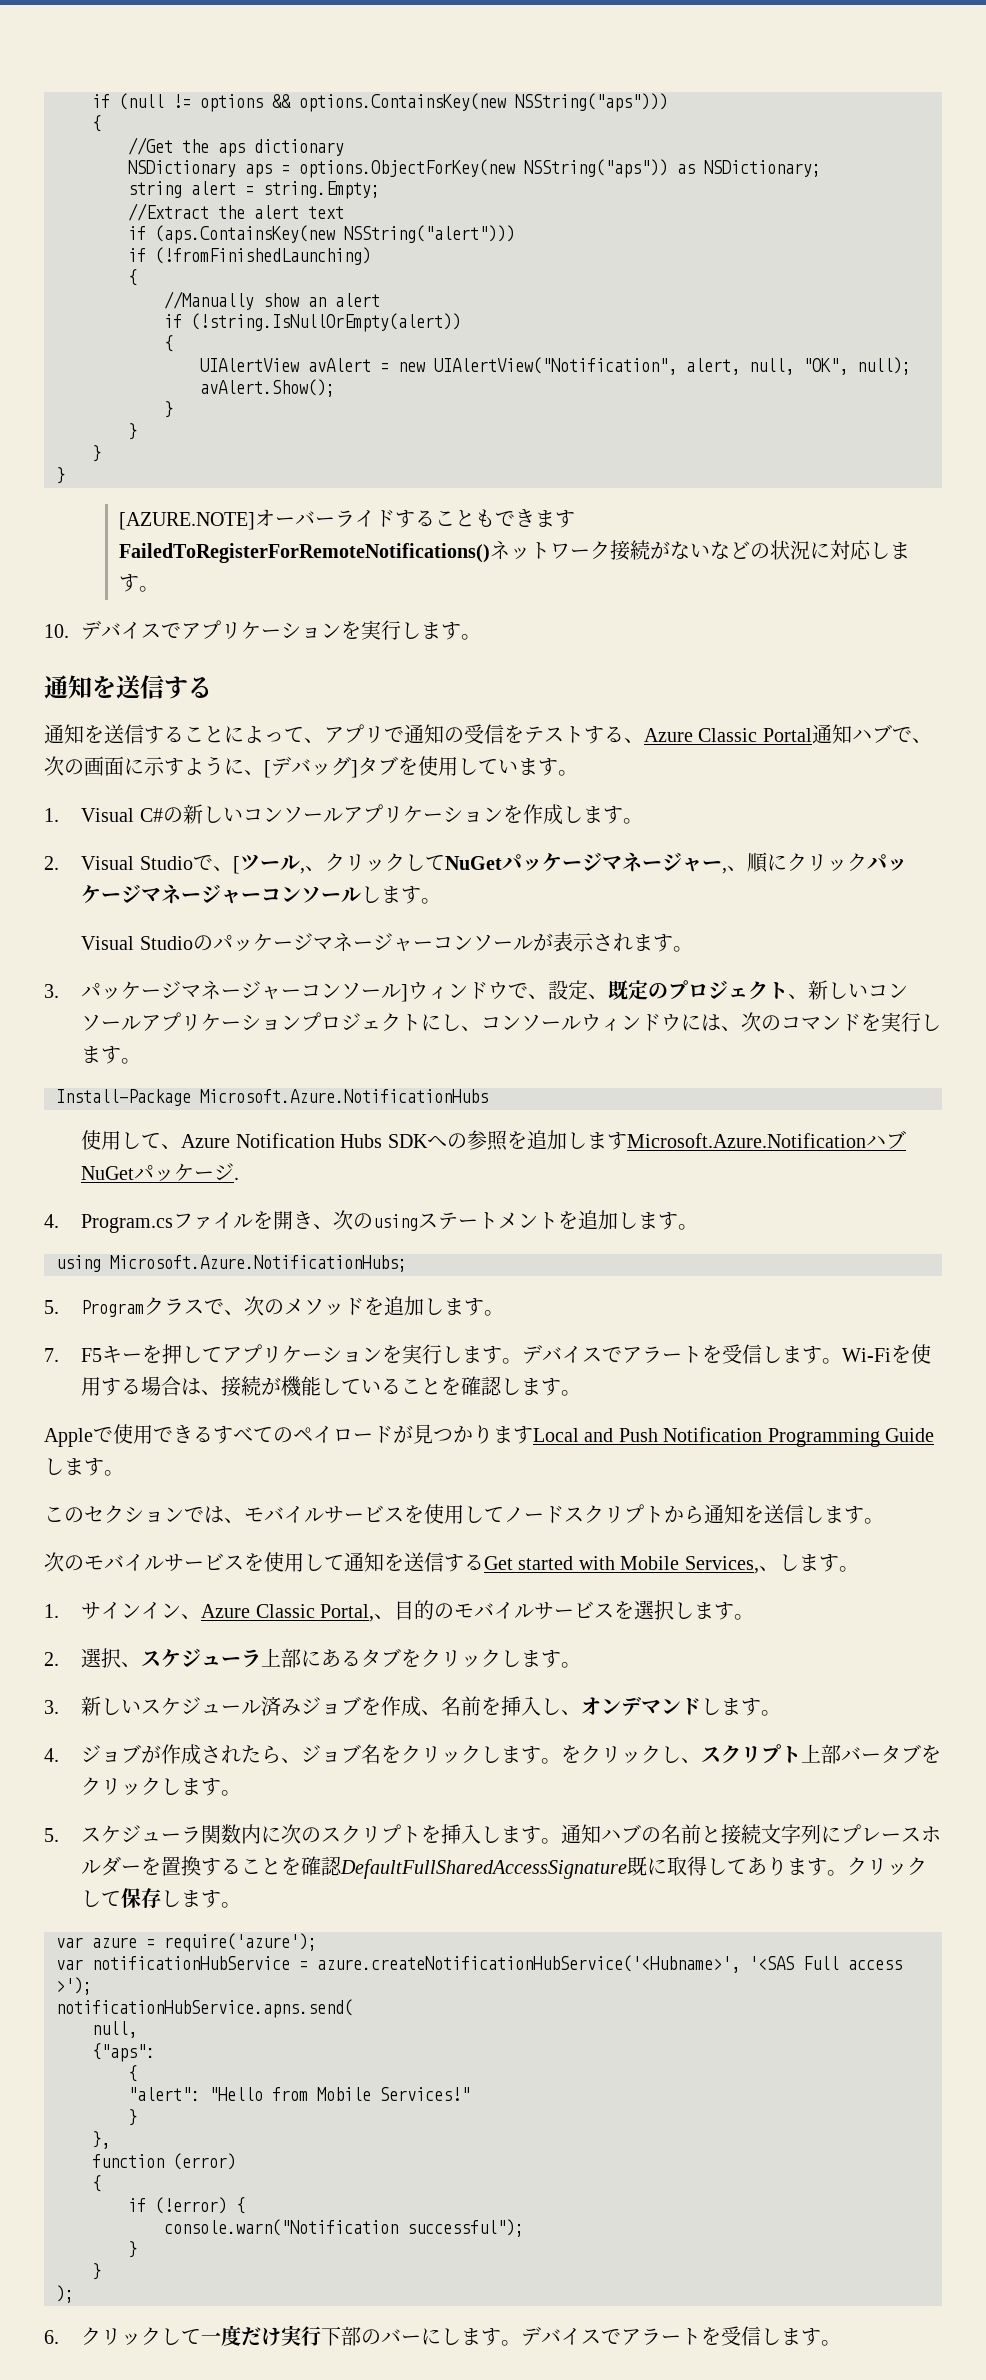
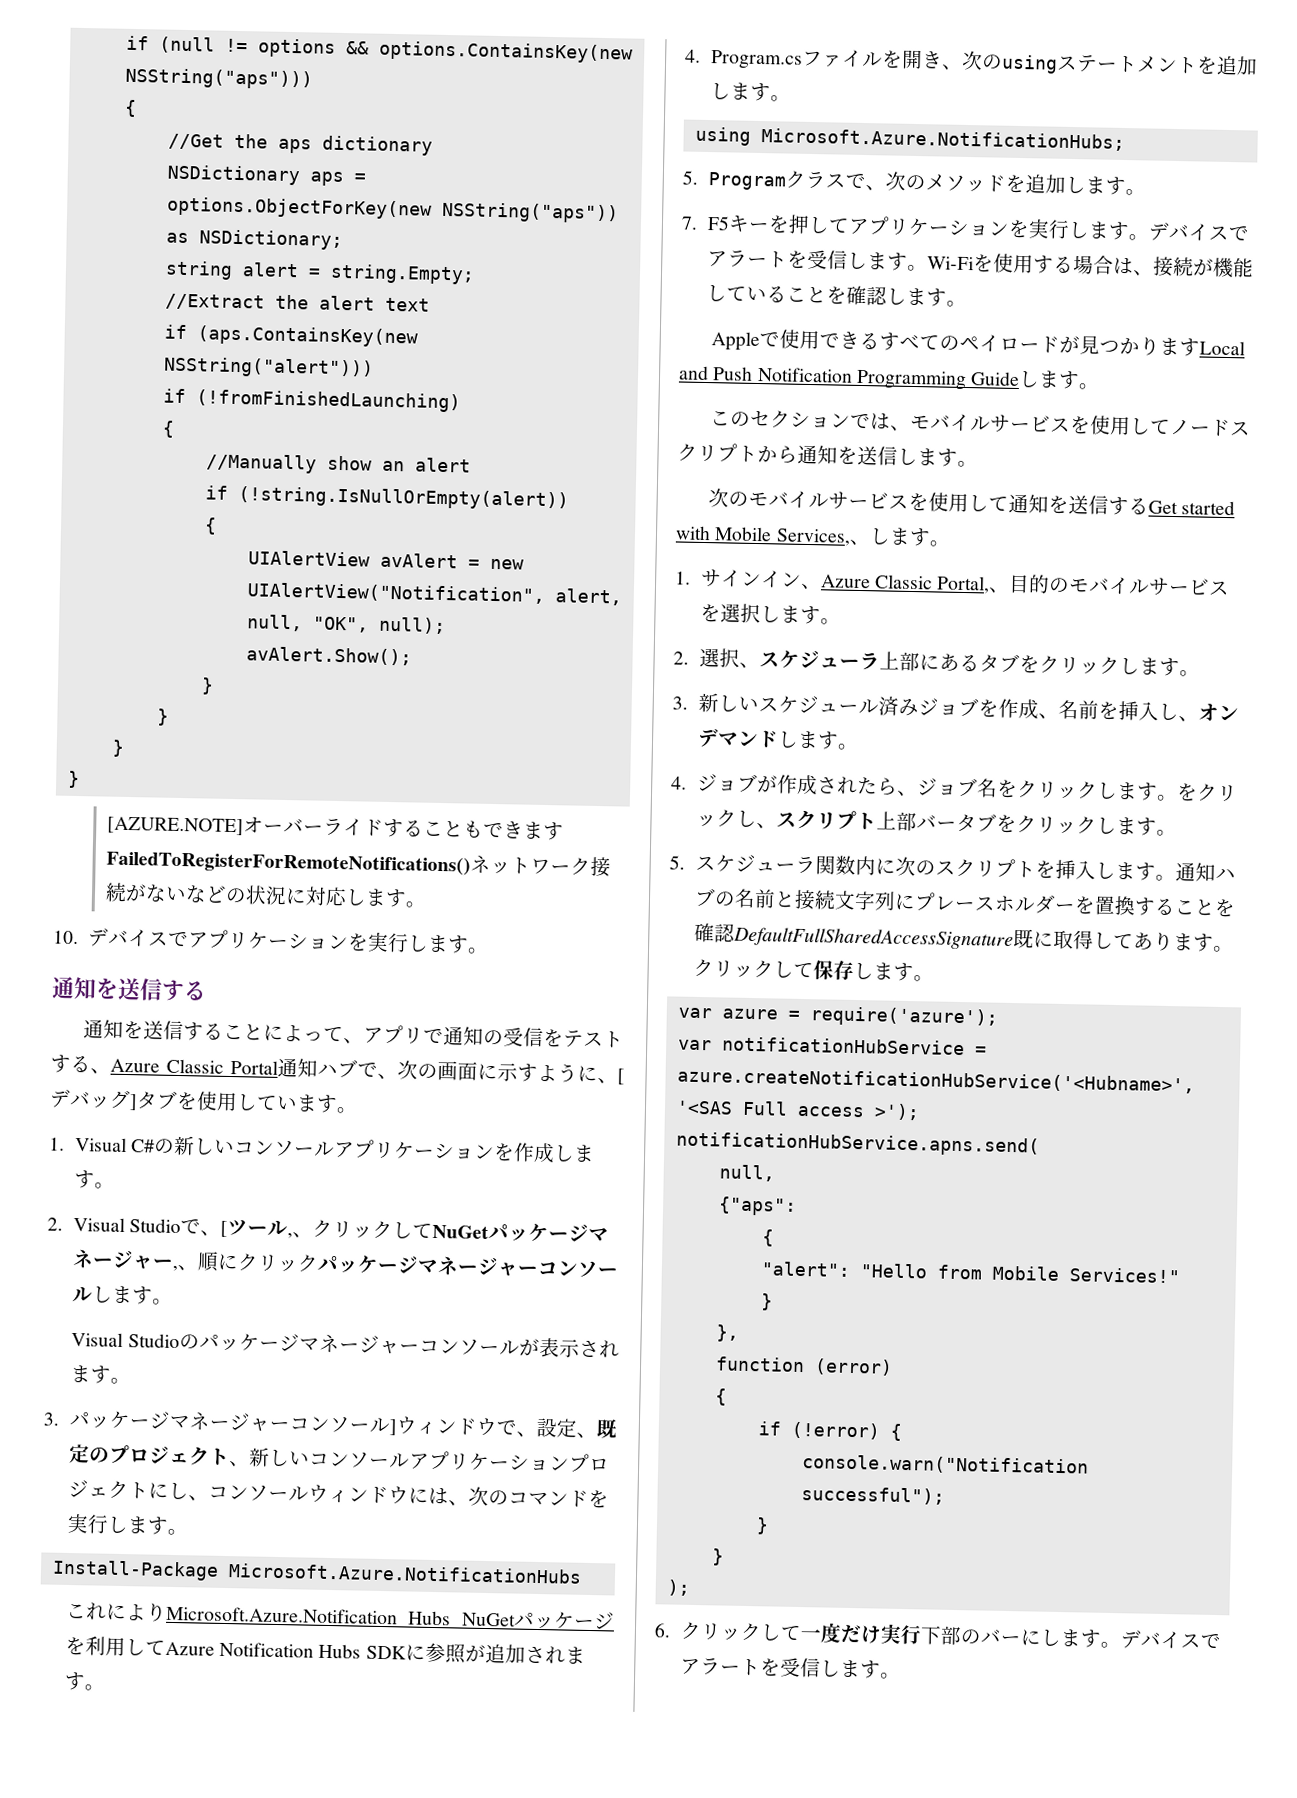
[81,1130,906,1151] [81,1163,240,1182] 使用して、Azure Notification Hubs SDKへの参照を追加しますMicrosoft.Azure.NotificationハブNuGetパッケージ. -> [65,1602,615,1630] [64,1636,586,1665] [63,1671,105,1691] これによりMicrosoft.Azure.Notification Hubs NuGetパッケージを利用してAzure Notification Hubs SDKに参照が追加されます。

